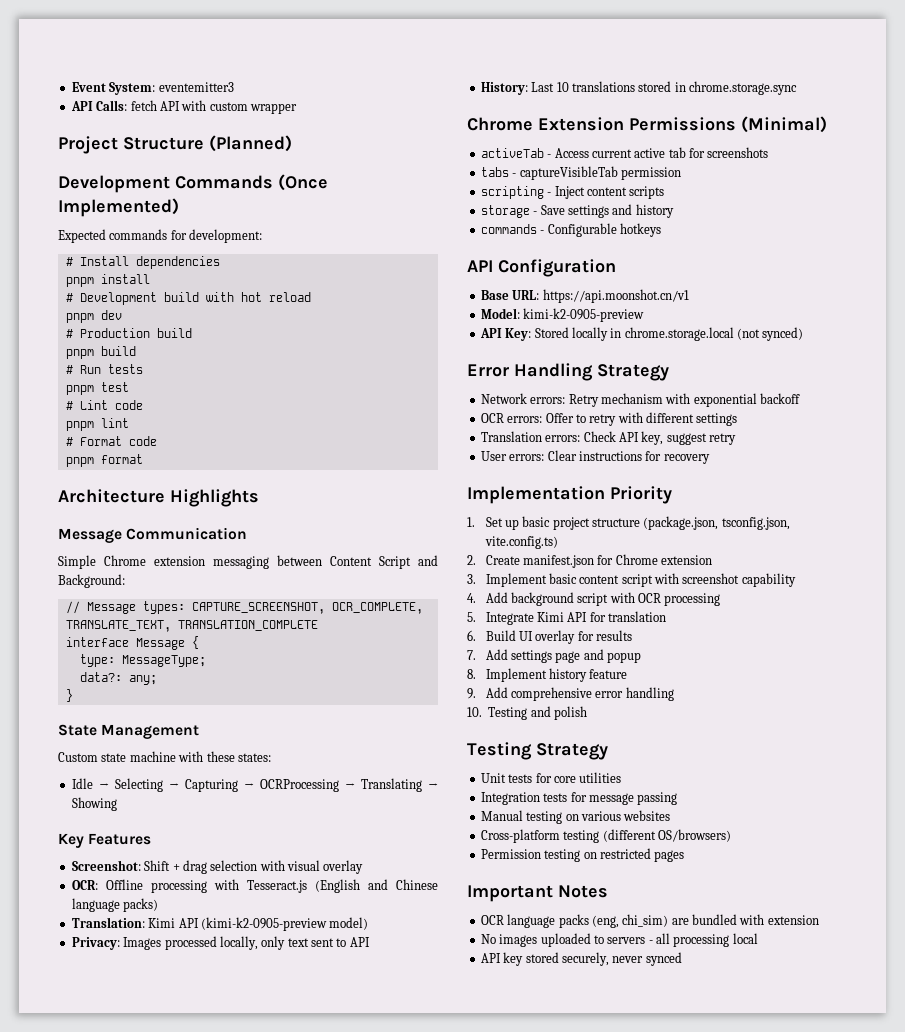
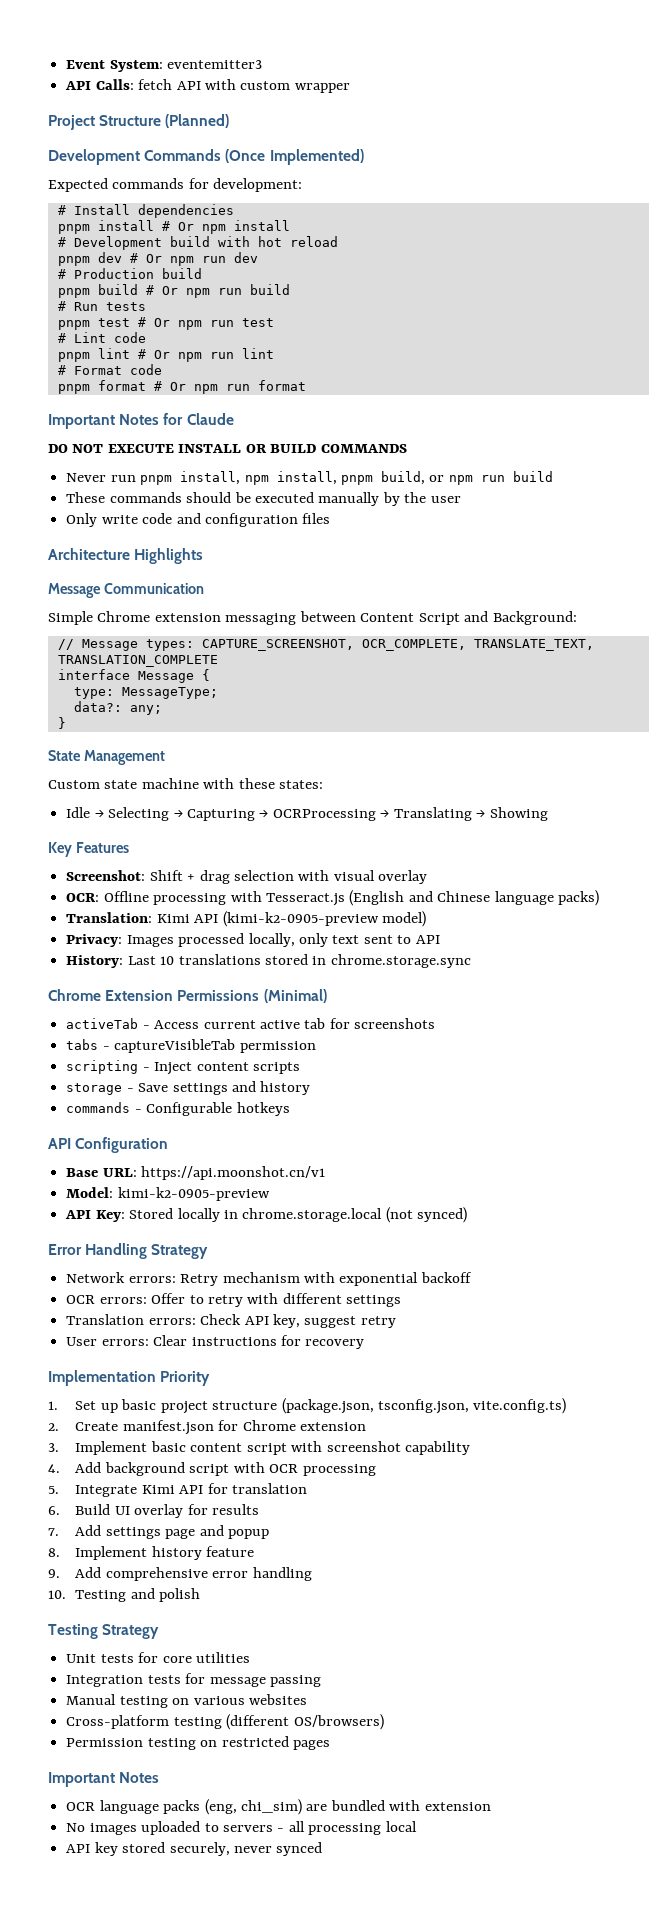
(150, 279) none -> [161,220,290,234] # Or npm install
(122, 315) none -> [129,252,258,266] # Or npm run dev
(136, 351) none -> [145,284,290,298] # Or npm run build
(129, 387) none -> [137,317,274,330] # Or npm run test
(129, 423) none -> [137,348,274,362] # Or npm run lint
(143, 459) none -> [153,380,306,394] [48,413,234,429] [48,444,407,453] [66,471,553,485] [66,492,461,506] [66,513,331,527] # Or npm run format // Important Notes for Claude // DO NOT EXECUTE INSTALL OR BUILD COMMANDS // Never run pnpm install, npm install, pnpm build, or npm run build // These commands should be executed manually by the user // Only write code and configuration files

